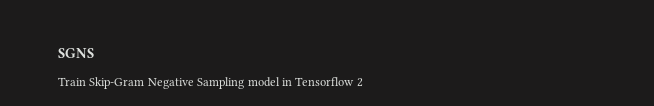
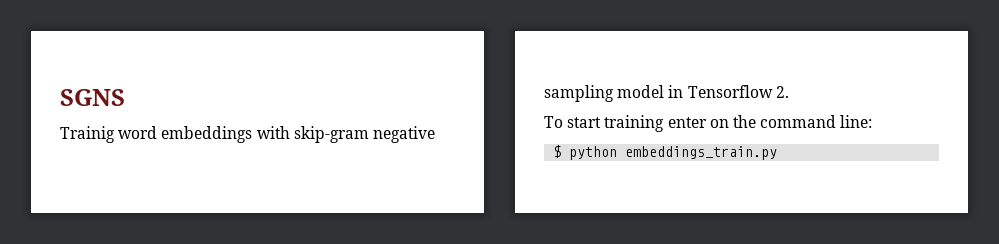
[58,77,363,89] Train Skip-Gram Negative Sampling model in Tensorflow 2 -> [60,126,435,143] [544,85,789,102] [544,115,873,132] [553,145,778,160] Trainig word embeddings with skip-gram negative sampling model in Tensorflow 2. // To start training enter on the command line: // $ python embeddings_train.py

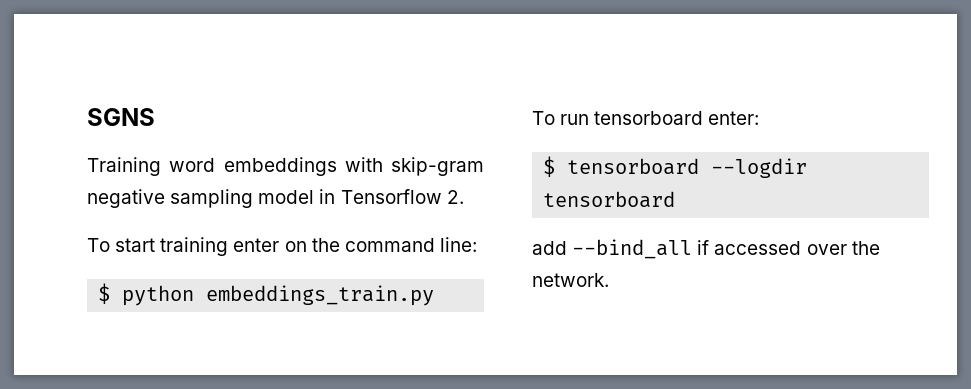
[60,126,115,143] Trainig -> [87,157,161,176] Training
(778, 153) none -> [532,111,760,125] [543,156,808,178] [543,191,676,208] [532,239,880,259] [532,273,609,287] // To run tensorboard enter: // $ tensorboard --logdir tensorboard // add --bind_all if accessed over the network.

